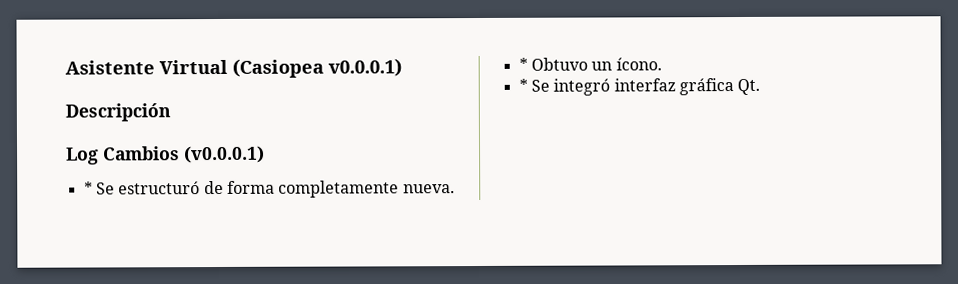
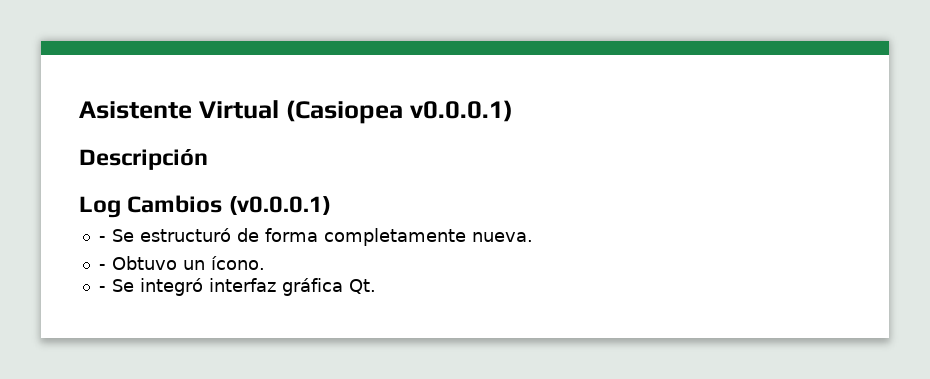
[83,181,93,195] * -> [98,236,106,242] -
[518,57,528,71] * -> [98,264,106,270] -
[518,78,528,92] * -> [98,286,106,292] -

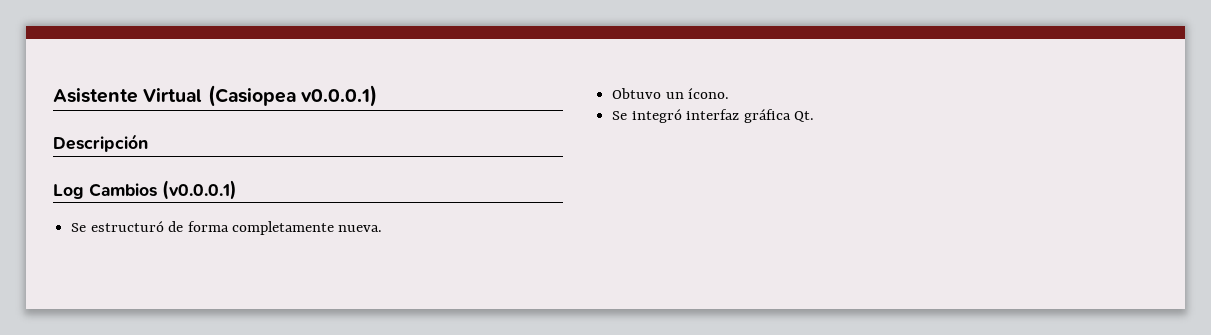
[98,236,106,242] - -> (237, 190) none
[98,264,106,270] - -> (383, 228) none
[98,286,106,292] - -> (730, 93) none

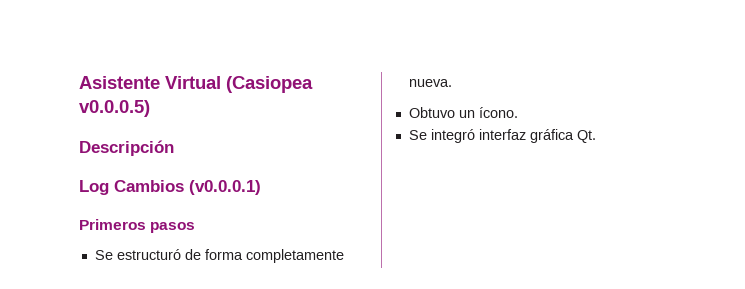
[300,85,377,107] v0.0.0.1) -> [79,100,150,117] v0.0.0.5)
(237, 190) none -> [79,219,196,233] // Primeros pasos

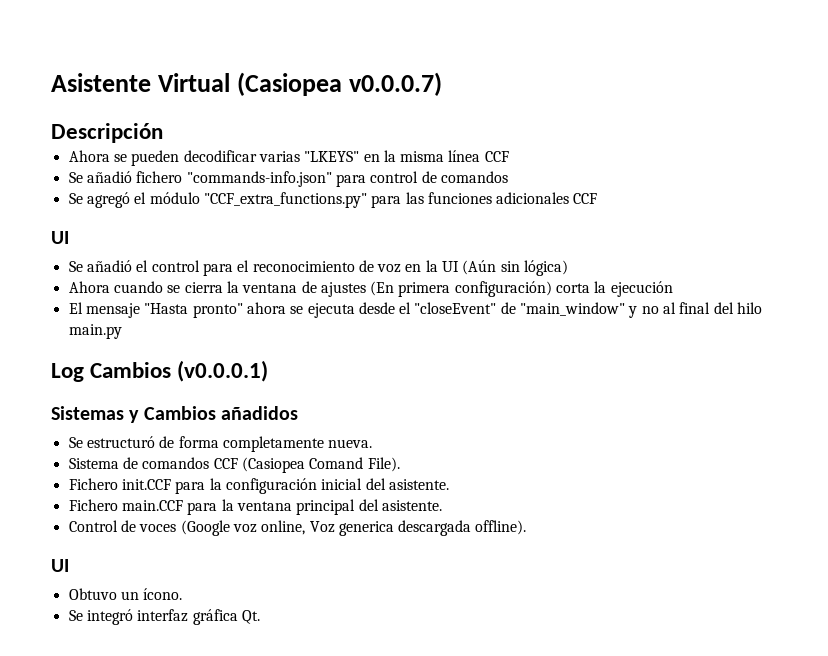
[79,100,150,117] v0.0.0.5) -> [349,72,443,96] v0.0.0.7)
(174, 148) none -> [68,150,509,166] [68,171,508,187] [68,192,598,208] [51,231,69,244] [68,260,569,276] [68,281,673,297] [68,302,763,318] [68,324,122,339] // Ahora se pueden decodificar varias "LKEYS" en la misma línea CCF // Se añadió fichero "commands-info.json" para control de comandos // Se agregó el módulo "CCF_extra_functions.py" para las funciones adicionales CCF // UI // Se añadió el control para el reconocimiento de voz en la UI (Aún sin lógica) // Ahora cuando se cierra la ventana de ajustes (En primera configuración) corta la ejecución // El mensaje "Hasta pronto" ahora se ejecuta desde el "closeEvent" de "main_window" y no al final del hilo main.py
[79,219,196,233] Primeros pasos -> [51,406,298,423] Sistemas y Cambios añadidos
(452, 83) none -> [68,457,400,473] [68,478,449,494] [68,499,442,515] [68,520,527,536] [51,559,69,572] // Sistema de comandos CCF (Casiopea Comand File). // Fichero init.CCF para la configuración inicial del asistente. // Fichero main.CCF para la ventana principal del asistente. // Control de voces (Google voz online, Voz generica descargada offline). // UI

